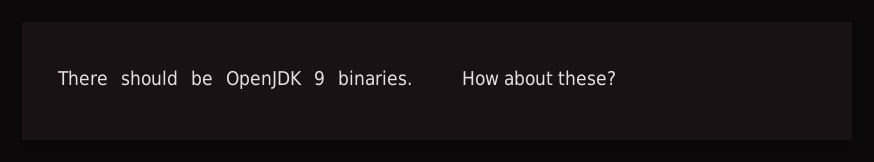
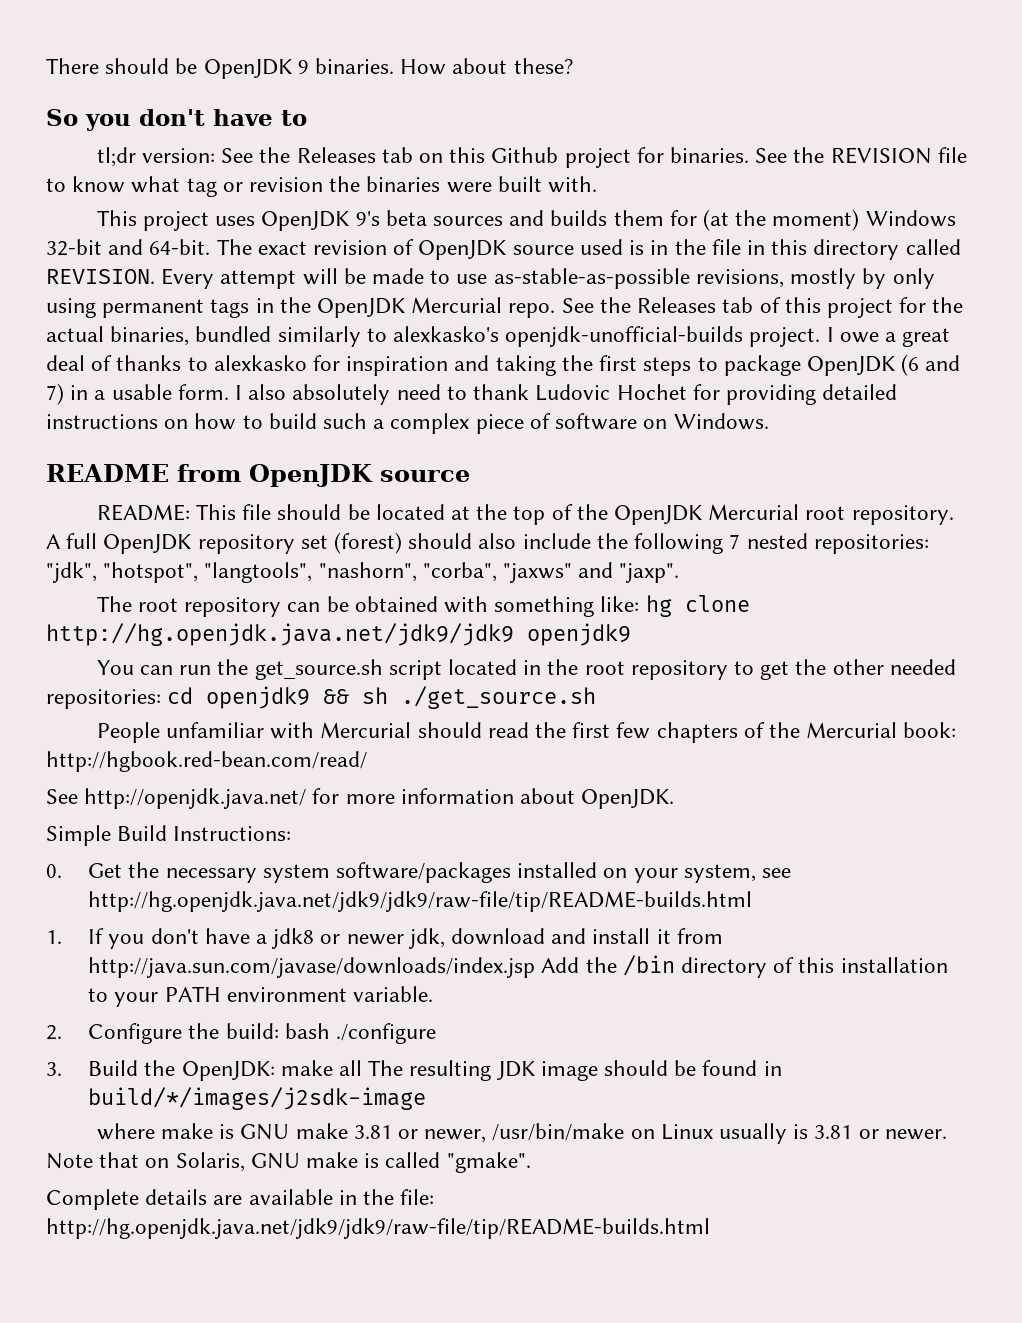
(617, 78) none -> [46,109,307,131] [96,147,967,168] [46,176,598,197] [96,209,956,231] [46,239,961,260] [46,268,935,289] [46,297,964,318] [46,326,951,347] [46,354,961,376] [46,383,898,405] [46,413,769,434] [46,464,470,487] [96,504,954,525] [46,532,929,554] [46,562,680,583] [96,595,750,617] [46,623,631,646] [96,659,956,680] [46,686,597,709] [96,722,957,743] [46,751,367,772] [46,788,675,809] [46,825,292,846] [46,862,792,883] [88,891,753,912] [46,928,723,949] [88,955,948,978] [88,986,433,1007] [46,1023,436,1044] [46,1060,782,1081] [88,1087,427,1110] [96,1123,947,1144] [46,1152,531,1173] [46,1189,435,1210] [46,1218,710,1239] // So you don't have to // tl;dr version: See the Releases tab on this Github project for binaries. See the REVISION file to know what tag or revision the binaries were built with. // This project uses OpenJDK 9's beta sources and builds them for (at the moment) Windows 32-bit and 64-bit. The exact revision of OpenJDK source used is in the file in this directory called REVISION. Every attempt will be made to use as-stable-as-possible revisions, mostly by only using permanent tags in the OpenJDK Mercurial repo. See the Releases tab of this project for the actual binaries, bundled similarly to alexkasko's openjdk-unofficial-builds project. I owe a great deal of thanks to alexkasko for inspiration and taking the first steps to package OpenJDK (6 and 7) in a usable form. I also absolutely need to thank Ludovic Hochet for providing detailed instructions on how to build such a complex piece of software on Windows. // README from OpenJDK source // README: This file should be located at the top of the OpenJDK Mercurial root repository. A full OpenJDK repository set (forest) should also include the following 7 nested repositories: "jdk", "hotspot", "langtools", "nashorn", "corba", "jaxws" and "jaxp". // The root repository can be obtained with something like: hg clone http://hg.openjdk.java.net/jdk9/jdk9 openjdk9 // You can run the get_source.sh script located in the root repository to get the other needed repositories: cd openjdk9 && sh ./get_source.sh // People unfamiliar with Mercurial should read the first few chapters of the Mercurial book: http://hgbook.red-bean.com/read/ // See http://openjdk.java.net/ for more information about OpenJDK. // Simple Build Instructions: // 0. Get the necessary system software/packages installed on your system, see http://hg.openjdk.java.net/jdk9/jdk9/raw-file/tip/README-builds.html // 1. If you don't have a jdk8 or newer jdk, download and install it from http://java.sun.com/javase/downloads/index.jsp Add the /bin directory of this installation to your PATH environment variable. // 2. Configure the build: bash ./configure // 3. Build the OpenJDK: make all The resulting JDK image should be found in build/*/images/j2sdk-image // where make is GNU make 3.81 or newer, /usr/bin/make on Linux usually is 3.81 or newer. Note that on Solaris, GNU make is called "gmake". // Complete details are available in the file: http://hg.openjdk.java.net/jdk9/jdk9/raw-file/tip/README-builds.html

